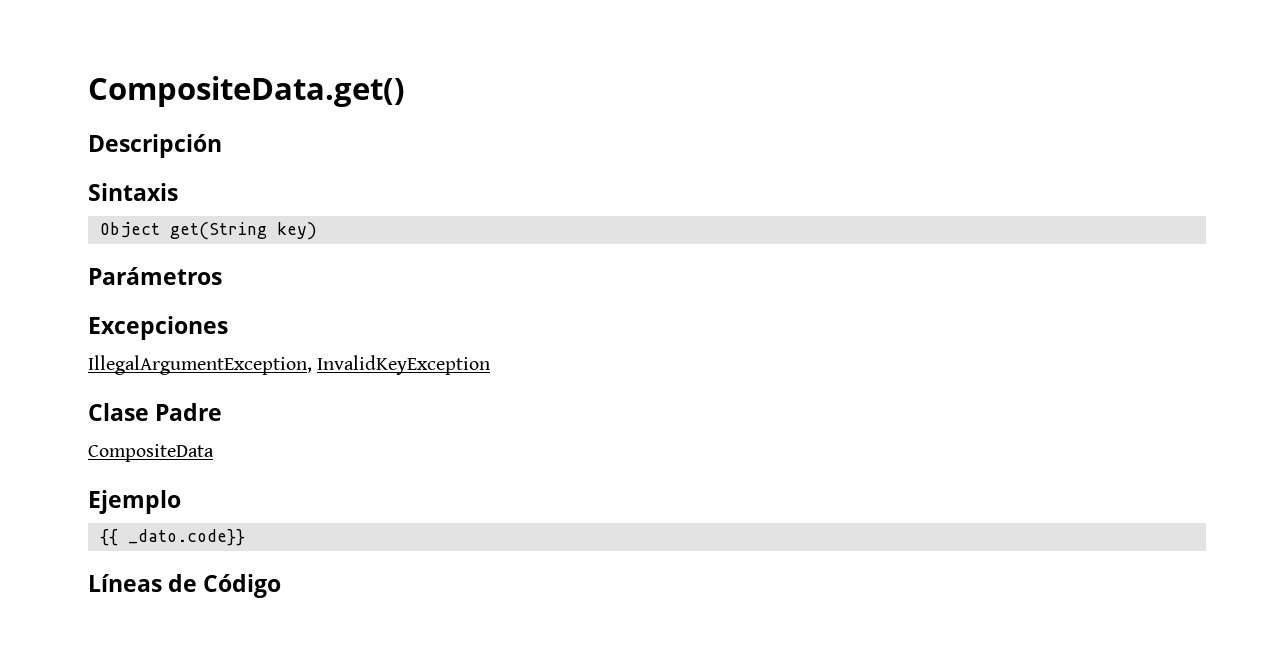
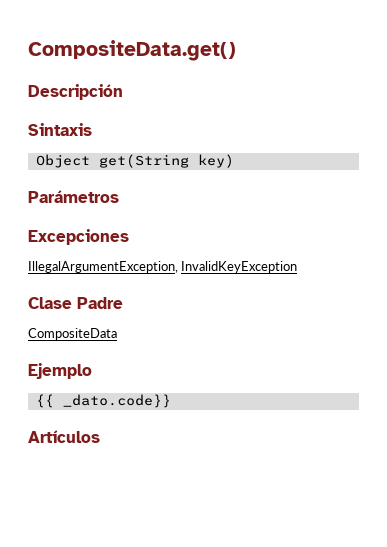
[88,574,282,598] Líneas de Código -> [28,430,100,443] Artículos

